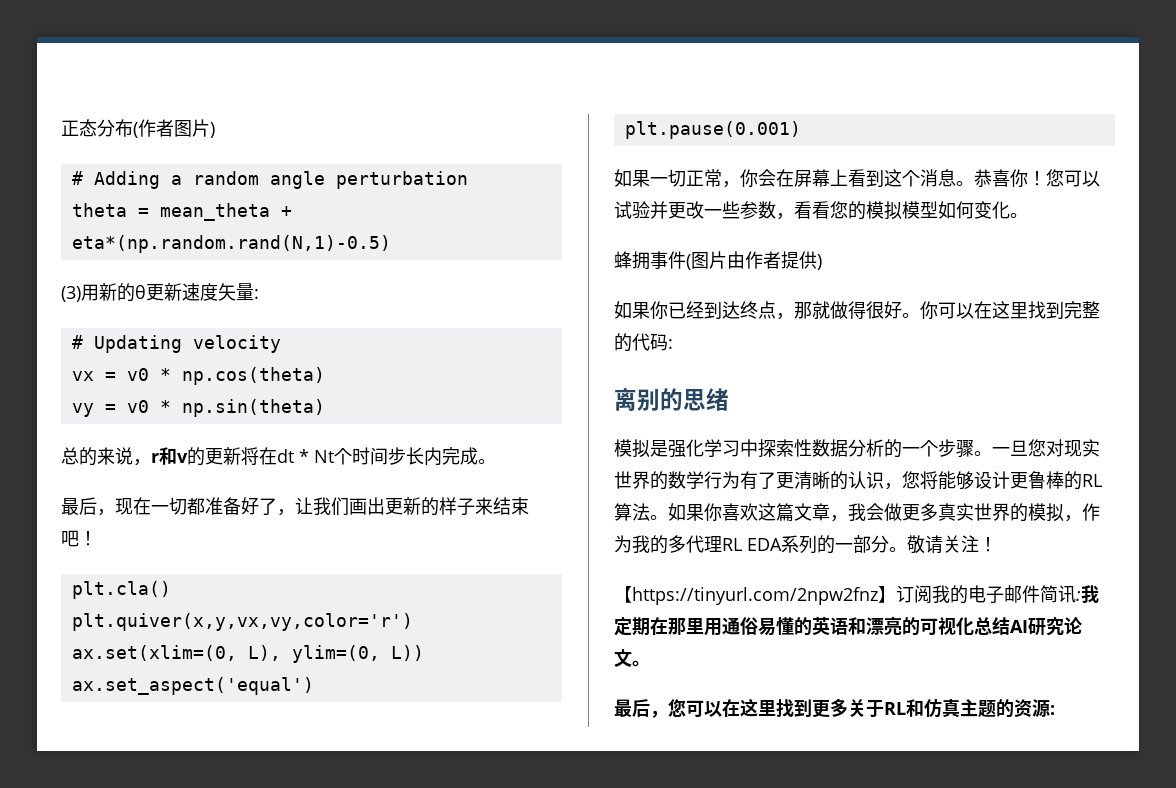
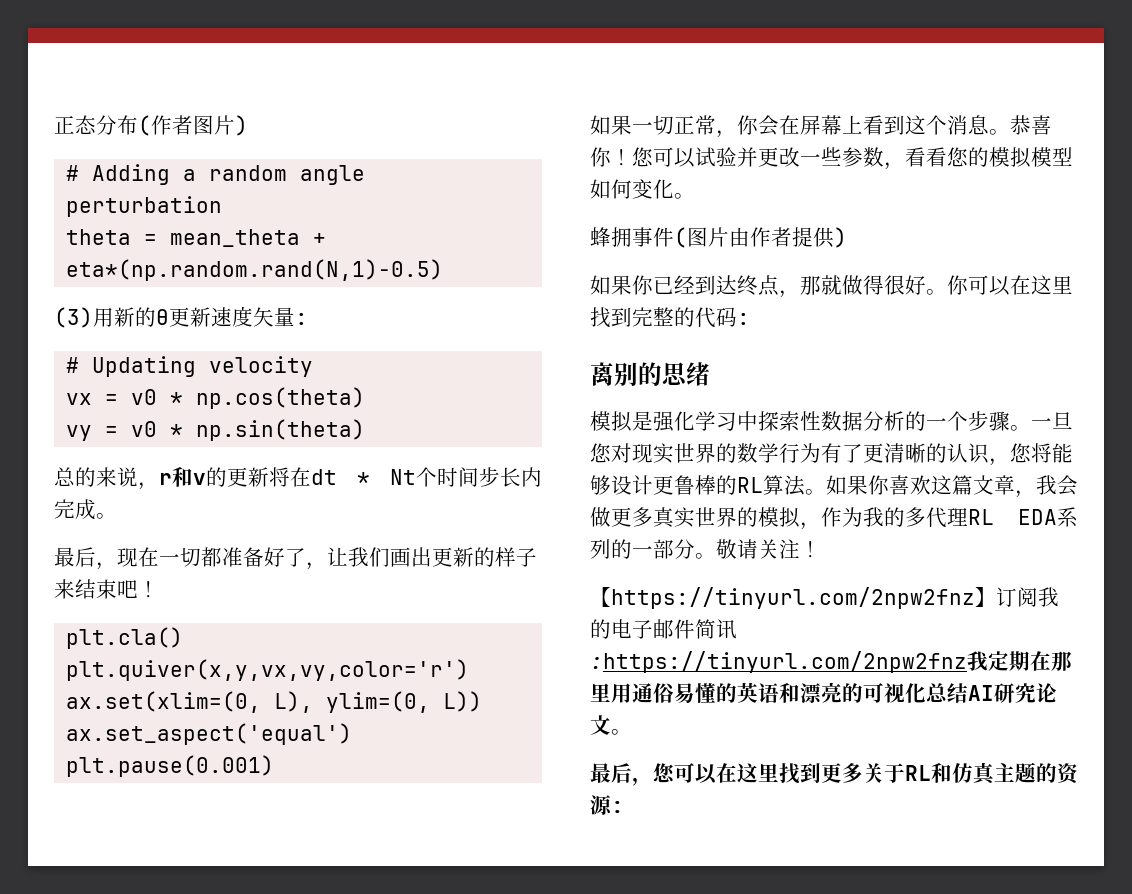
[1076,591,1081,601] : -> [590,651,967,673] :https://tinyurl.com/2npw2fnz

